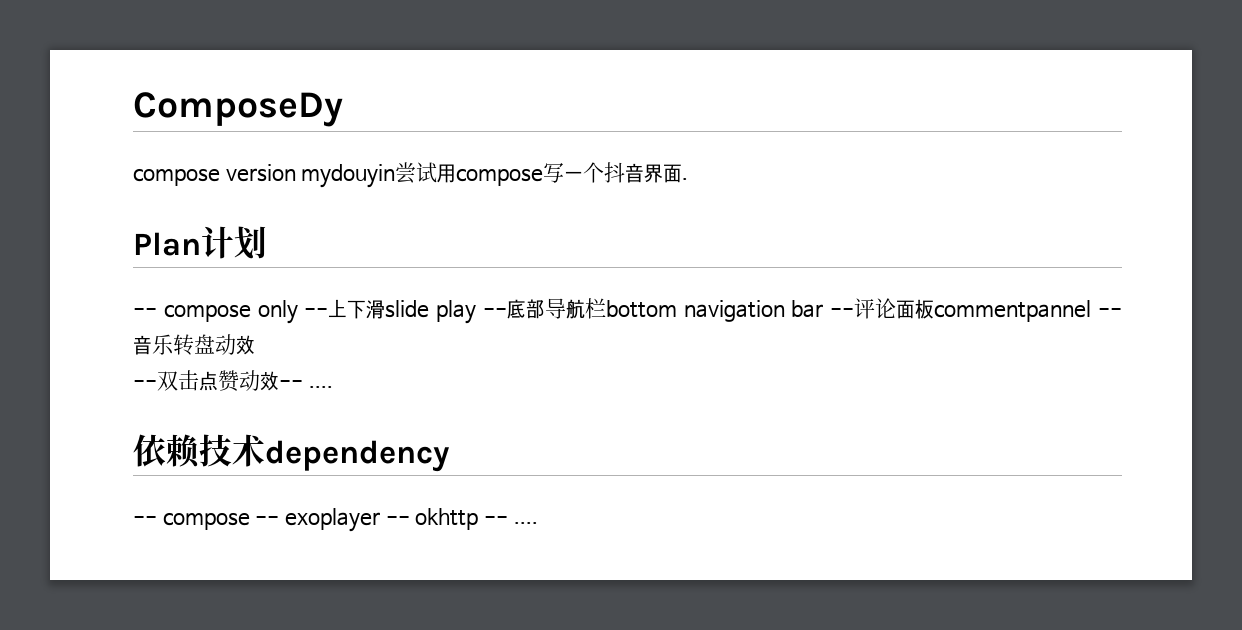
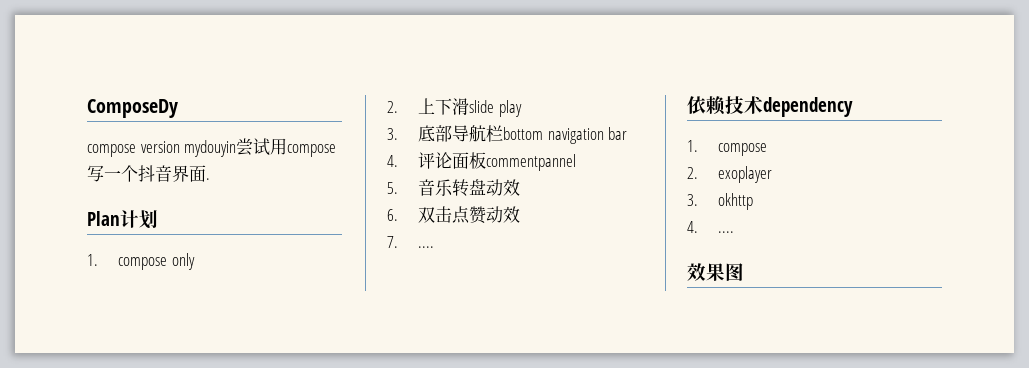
[133,308,157,316] -- -> [87,254,98,266] 1.
[304,308,329,316] -- -> [387,101,398,113] // 2.
[482,308,507,316] -- -> [387,128,398,140] // 3.
[830,308,855,316] -- -> [387,155,398,167] // 4.
[1098,308,1122,316] -- -> [387,182,398,194] // 5.
[133,380,157,388] -- -> [387,209,398,221] 6.
[279,380,303,388] -- -> [387,236,398,248] // 7.
[133,512,280,530] -- compose -- -> [687,140,768,156] [687,167,698,179] 1. compose // 2.
[385,516,410,524] -- -> [687,194,698,206] // 3.
[484,516,538,524] -- .... -> [687,221,735,233] [687,263,744,281] // 4. .... // 效果图

